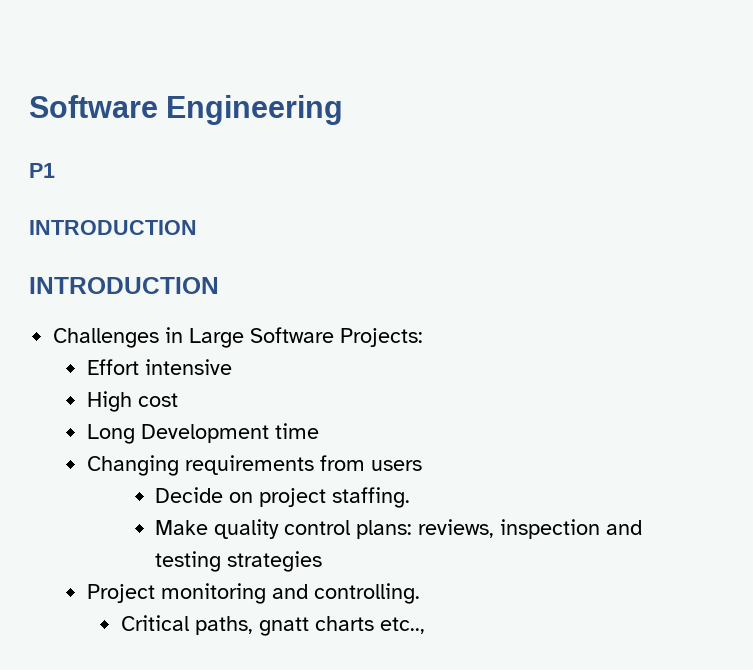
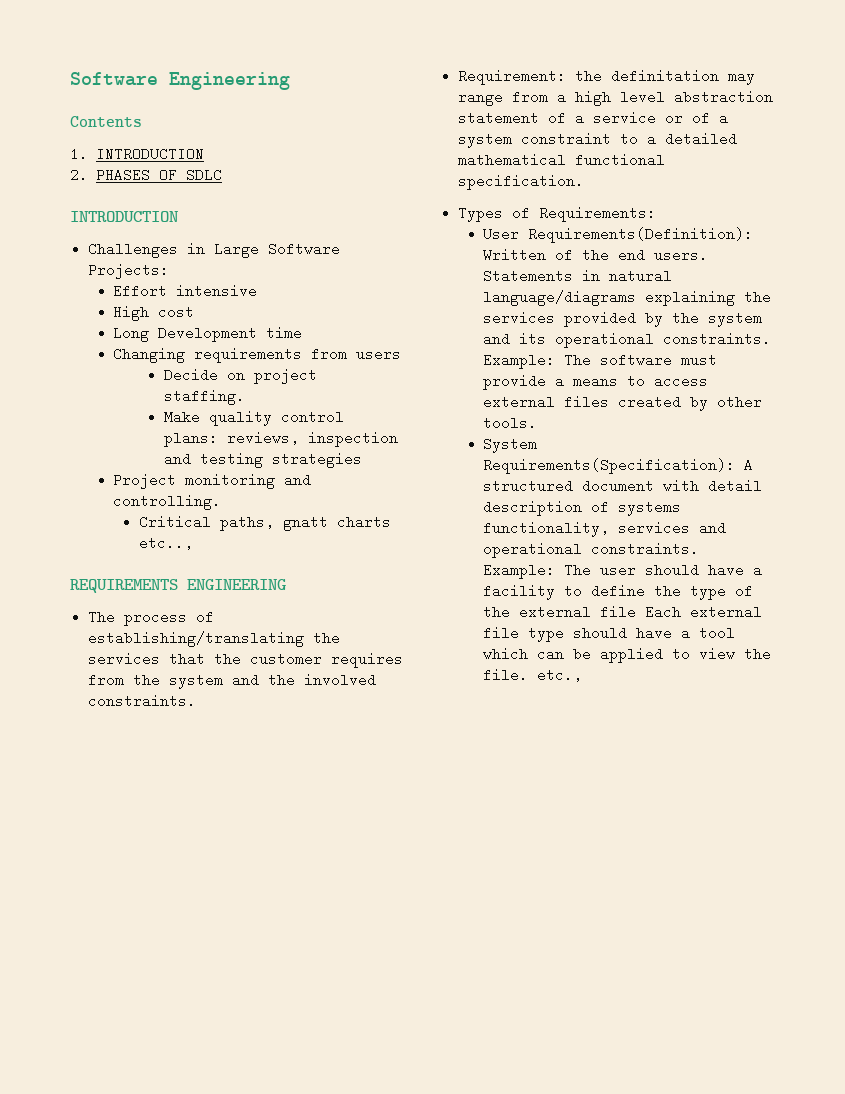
[29,163,55,178] [29,220,197,235] P1 // INTRODUCTION -> [70,116,142,127] [70,147,205,161] [70,168,223,182] Contents // 1. INTRODUCTION // 2. PHASES OF SDLC
(426, 625) none -> [70,579,286,593] [88,610,215,626] [88,631,341,647] [88,652,404,668] [88,673,377,689] [88,694,197,708] [458,69,756,85] [458,90,774,106] [458,111,729,125] [458,132,738,148] [458,153,666,167] [458,174,585,190] [458,206,657,222] [483,227,754,243] [483,248,709,262] [483,269,673,283] [483,290,772,306] [483,311,763,327] [483,332,772,348] [483,353,718,369] [483,374,709,390] [483,395,763,411] [483,416,538,430] [483,437,538,453] [483,458,754,474] [483,479,763,493] [483,500,682,516] [483,521,727,537] [483,542,700,558] [483,563,763,579] [483,584,754,600] [483,605,763,619] [483,626,736,642] [483,647,772,663] [483,668,583,682] // REQUIREMENTS ENGINEERING // The process of establishing/translating the services that the customer requires from the system and the involved constraints. // Requirement: the definitation may range from a high level abstraction statement of a service or of a system constraint to a detailed mathematical functional specification. // Types of Requirements: // User Requirements(Definition): Written of the end users. Statements in natural language/diagrams explaining the services provided by the system and its operational constraints. Example: The software must provide a means to access external files created by other tools. // System Requirements(Specification): A structured document with detail description of systems functionality, services and operational constraints. Example: The user should have a facility to define the type of the external file Each external file type should have a tool which can be applied to view the file. etc.,

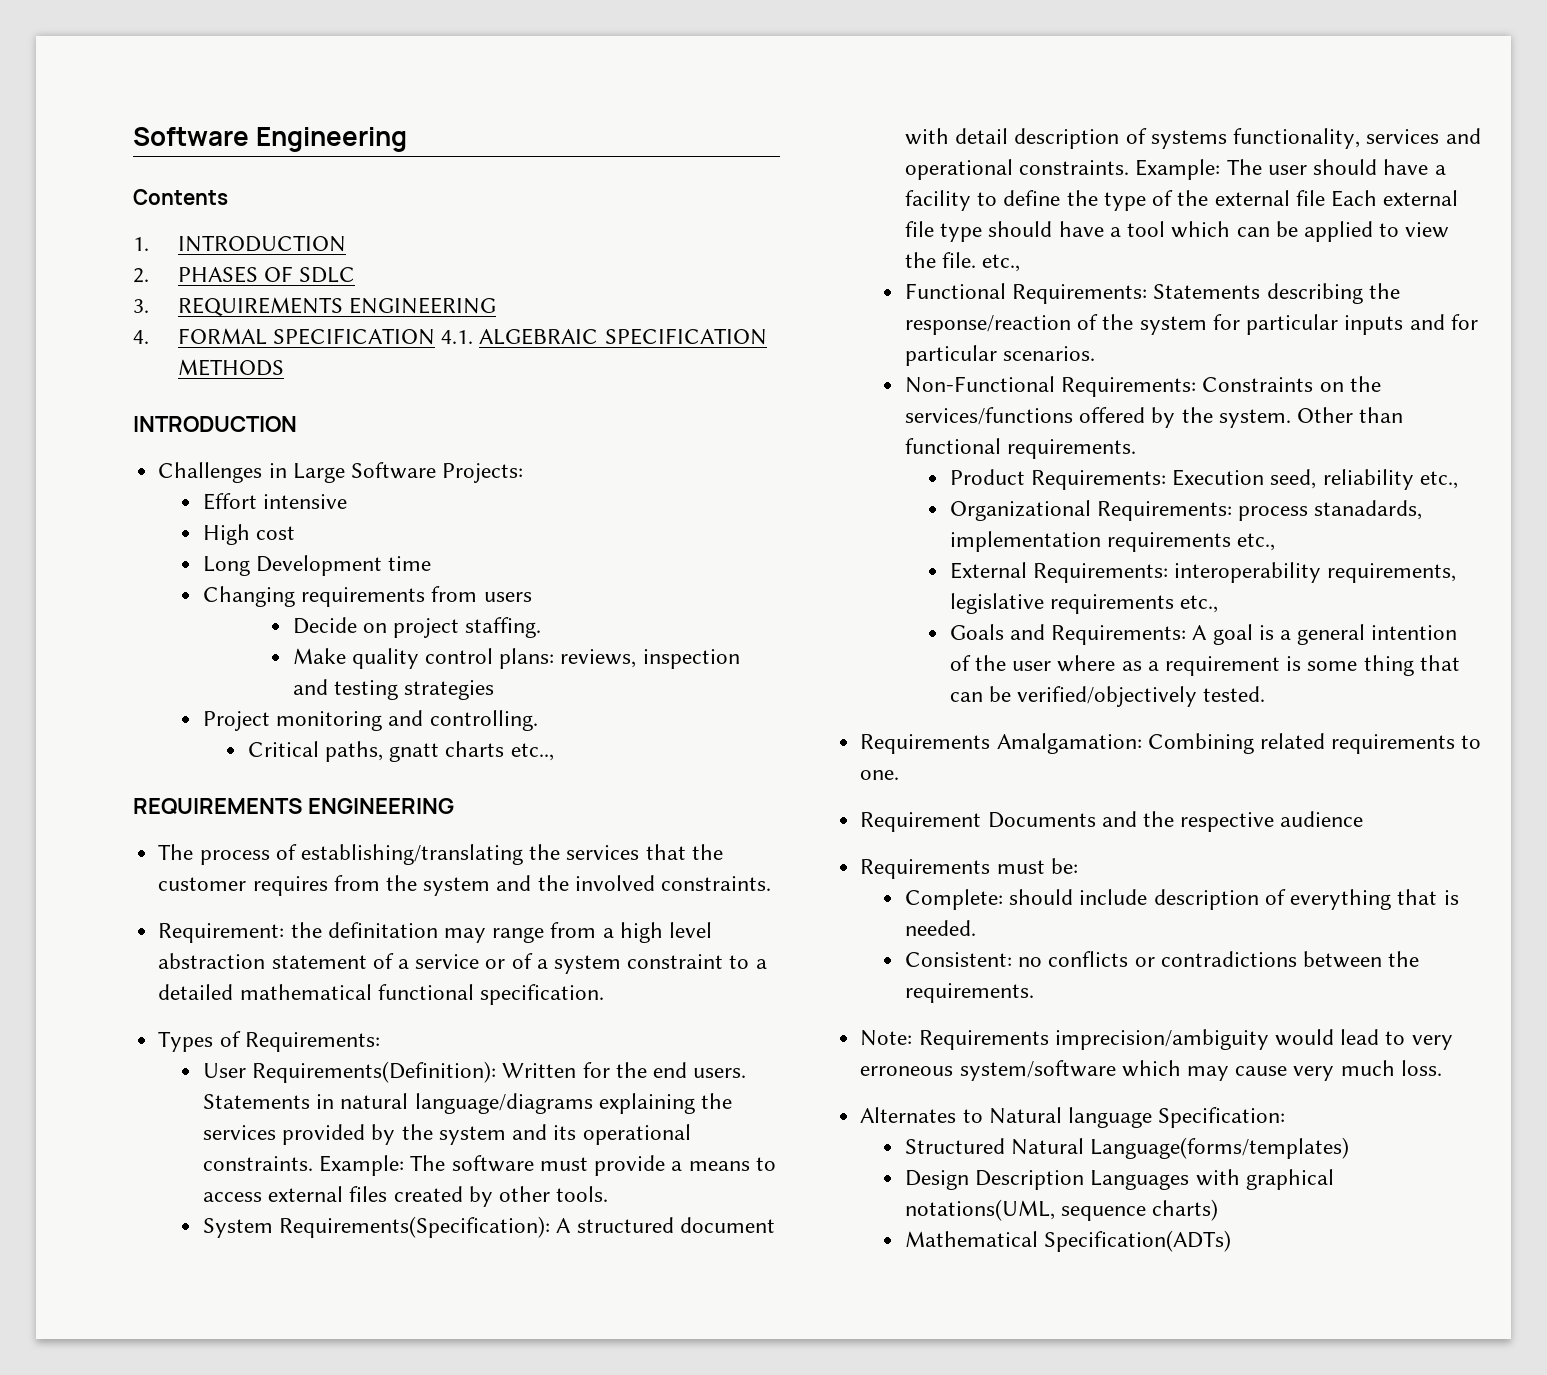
(223, 175) none -> [133,297,496,316] [133,328,767,345] [177,359,284,376] // 3. REQUIREMENTS ENGINEERING // 4. FORMAL SPECIFICATION 4.1. ALGEBRAIC SPECIFICATION METHODS
[555,248,574,262] of -> [582,1062,610,1078] for
(583, 675) none -> [905,283,1400,304] [905,314,1478,335] [905,345,1096,366] [905,376,1381,397] [905,407,1404,428] [905,438,1137,459] [949,469,1458,490] [949,500,1423,521] [949,531,1276,552] [949,562,1457,583] [949,593,1219,614] [949,624,1458,645] [949,655,1460,676] [949,686,1266,707] [860,733,1482,754] [860,770,900,780] [860,811,1364,832] [860,858,1078,879] [905,889,1459,910] [905,920,977,936] [905,951,1420,968] [905,983,1035,1003] [860,1029,1453,1050] [860,1060,1442,1081] [860,1107,1286,1128] [905,1137,1350,1159] [905,1169,1334,1190] [905,1199,1219,1221] [905,1230,1232,1252] // Functional Requirements: Statements describing the response/reaction of the system for particular inputs and for particular scenarios. // Non-Functional Requirements: Constraints on the services/functions offered by the system. Other than functional requirements. // Product Requirements: Execution seed, reliability etc., // Organizational Requirements: process stanadards, implementation requirements etc., // External Requirements: interoperability requirements, legislative requirements etc., // Goals and Requirements: A goal is a general intention of the user where as a requirement is some thing that can be verified/objectively tested. // Requirements Amalgamation: Combining related requirements to one. // Requirement Documents and the respective audience // Requirements must be: // Complete: should include description of everything that is needed. // Consistent: no conflicts or contradictions between the requirements. // Note: Requirements imprecision/ambiguity would lead to very erroneous system/software which may cause very much loss. // Alternates to Natural language Specification: // Structured Natural Language(forms/templates) // Design Description Languages with graphical notations(UML, sequence charts) // Mathematical Specification(ADTs)

